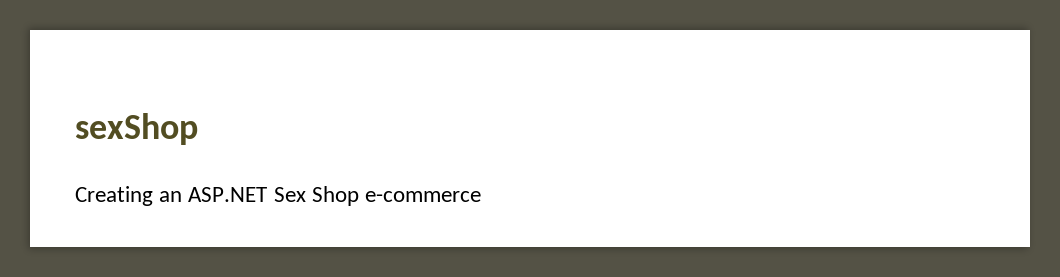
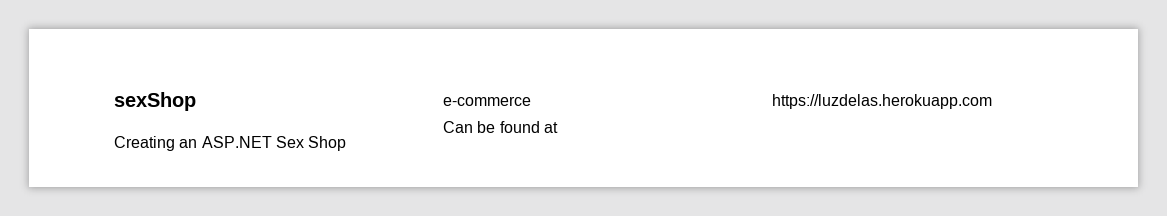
(482, 196) none -> [443,121,558,133] [772,94,992,109] // Can be found at https://luzdelas.herokuapp.com

